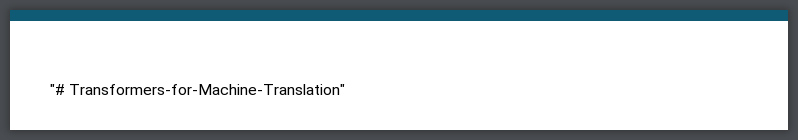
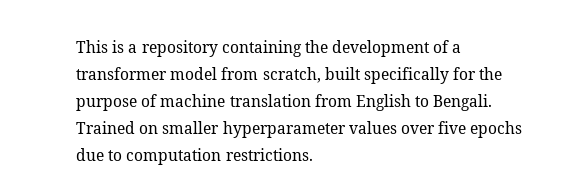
[50,84,346,95] "# Transformers-for-Machine-Translation" -> [76,40,462,57] [76,67,503,84] [76,94,493,111] [76,121,523,138] [76,148,313,165] This is a repository containing the development of a transformer model from scratch, built specifically for the purpose of machine translation from English to Bengali. Trained on smaller hyperparameter values over five epochs due to computation restrictions.

